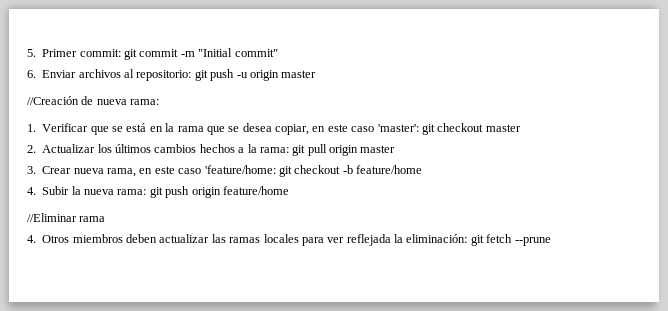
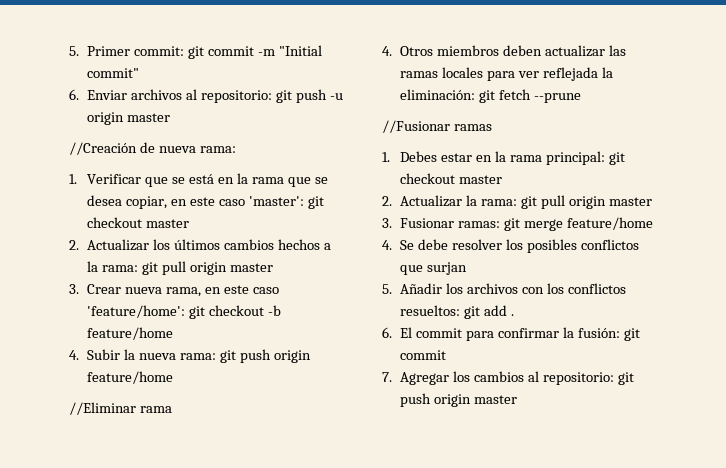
[204,165,276,174] 'feature/home: -> [87,305,186,318] 'feature/home':
(551, 241) none -> [382,120,492,133] [382,151,625,165] [400,173,503,184] [382,195,652,209] [382,217,653,231] [382,239,639,253] [400,262,468,275] [382,283,626,294] [400,305,514,319] [382,327,640,341] [400,350,447,360] [382,371,634,385] [400,393,518,407] // //Fusionar ramas // 1. Debes estar en la rama principal: git checkout master // 2. Actualizar la rama: git pull origin master // 3. Fusionar ramas: git merge feature/home // 4. Se debe resolver los posibles conflictos que surjan // 5. Añadir los archivos con los conflictos resueltos: git add . // 6. El commit para confirmar la fusión: git commit // 7. Agregar los cambios al repositorio: git push origin master

